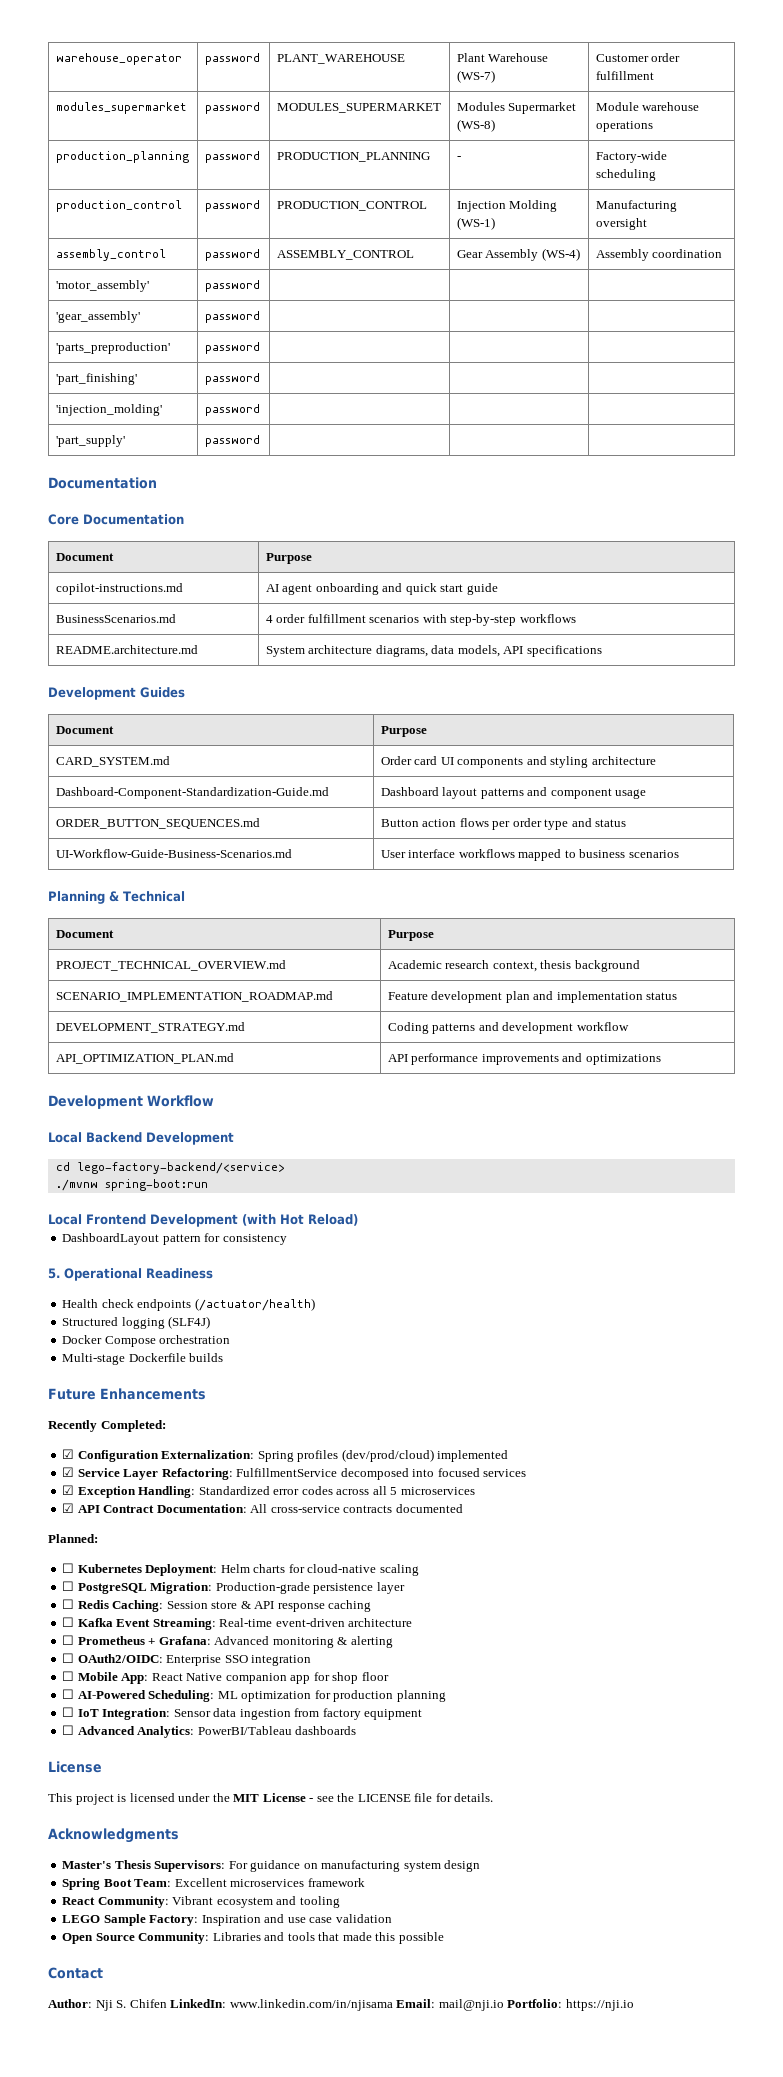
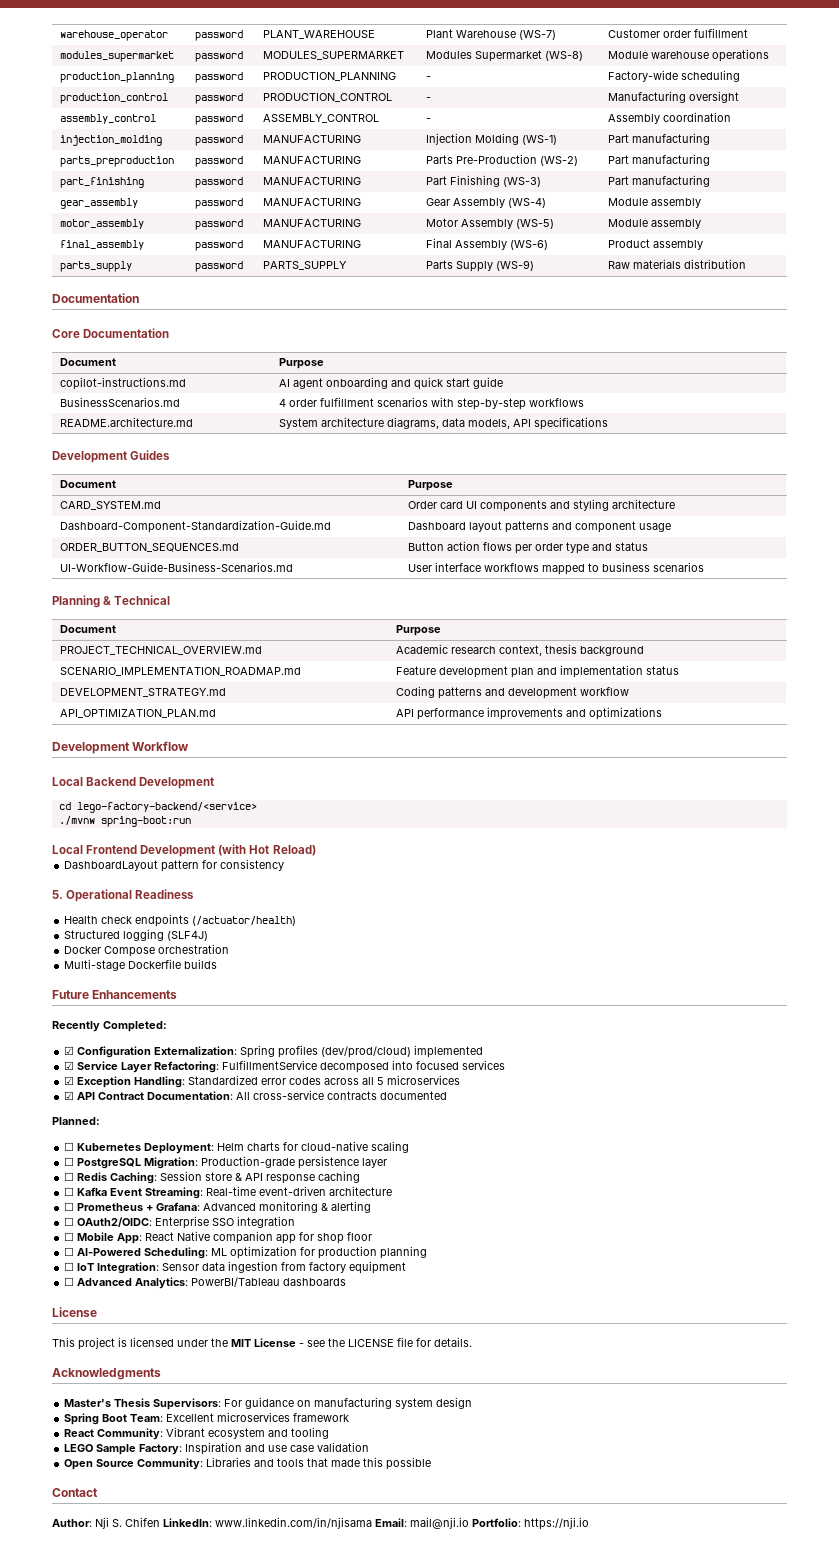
[456,200,558,212] [456,217,495,230] Injection Molding (WS-1) -> [426,97,432,101] -
[456,248,580,261] [595,249,723,261] [55,280,149,292] [204,280,260,292] [55,311,140,323] [204,311,260,323] [55,342,170,354] [204,342,260,354] [55,373,137,385] [204,373,260,385] [55,404,162,416] [204,404,260,416] [55,435,125,447] [204,435,260,447] Gear Assembly (WS-4) | Assembly coordination // 'motor_assembly' | password | | | // 'gear_assembly' | password | | | // 'parts_preproduction' | password | | | // 'part_finishing' | password | | | // 'injection_molding' | password | | | // 'part_supply' | password | | | -> [426,118,432,122] [608,112,732,124] [60,135,163,146] [195,135,244,146] [263,135,362,143] [426,133,558,145] [608,133,711,145] [60,156,175,167] [195,156,244,167] [263,156,362,164] [426,154,579,166] [608,154,711,166] [60,177,145,188] [195,177,244,188] [263,177,362,185] [426,175,542,187] [608,175,711,187] [60,198,139,209] [195,198,244,209] [263,198,362,206] [426,198,547,208] [608,198,702,208] [60,219,145,229] [195,219,244,230] [263,219,362,227] [426,218,555,229] [608,219,702,229] [60,240,145,250] [195,240,244,251] [263,240,362,248] [426,238,549,250] [608,239,704,250] [60,261,133,272] [195,261,244,272] [263,261,348,270] [426,260,535,272] [608,259,747,269] - | Assembly coordination // injection_molding | password | MANUFACTURING | Injection Molding (WS-1) | Part manufacturing // parts_preproduction | password | MANUFACTURING | Parts Pre-Production (WS-2) | Part manufacturing // part_finishing | password | MANUFACTURING | Part Finishing (WS-3) | Part manufacturing // gear_assembly | password | MANUFACTURING | Gear Assembly (WS-4) | Module assembly // motor_assembly | password | MANUFACTURING | Motor Assembly (WS-5) | Module assembly // final_assembly | password | MANUFACTURING | Final Assembly (WS-6) | Product assembly // parts_supply | password | PARTS_SUPPLY | Parts Supply (WS-9) | Raw materials distribution

